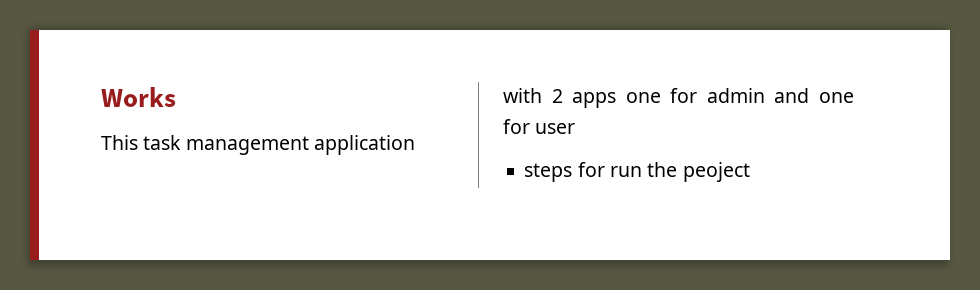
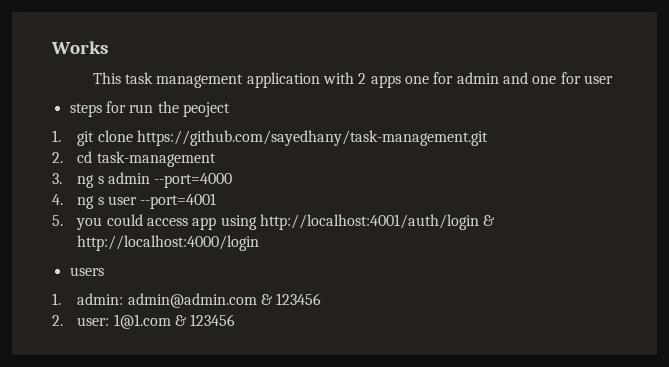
(750, 172) none -> [52,130,489,146] [52,151,216,167] [52,172,233,188] [52,193,217,209] [52,214,496,230] [77,235,260,251] [69,267,104,276] [52,293,322,308] [52,314,236,329] // 1. git clone https://github.com/sayedhany/task-management.git // 2. cd task-management // 3. ng s admin --port=4000 // 4. ng s user --port=4001 // 5. you could access app using http://localhost:4001/auth/login & http://localhost:4000/login // users // 1. admin: admin@admin.com & 123456 // 2. user: 1@1.com & 123456

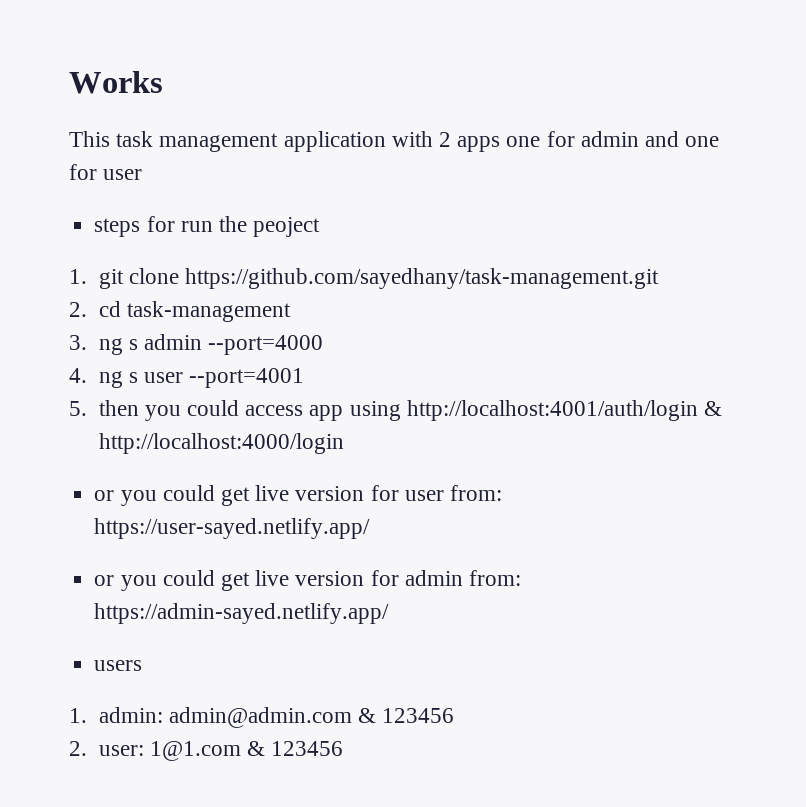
(63, 220) none -> [98,400,139,416] then
(260, 243) none -> [94,485,502,506] [94,518,371,539] [94,570,521,591] [94,603,390,624] // or you could get live version for user from: https://user-sayed.netlify.app/ // or you could get live version for admin from: https://admin-sayed.netlify.app/

